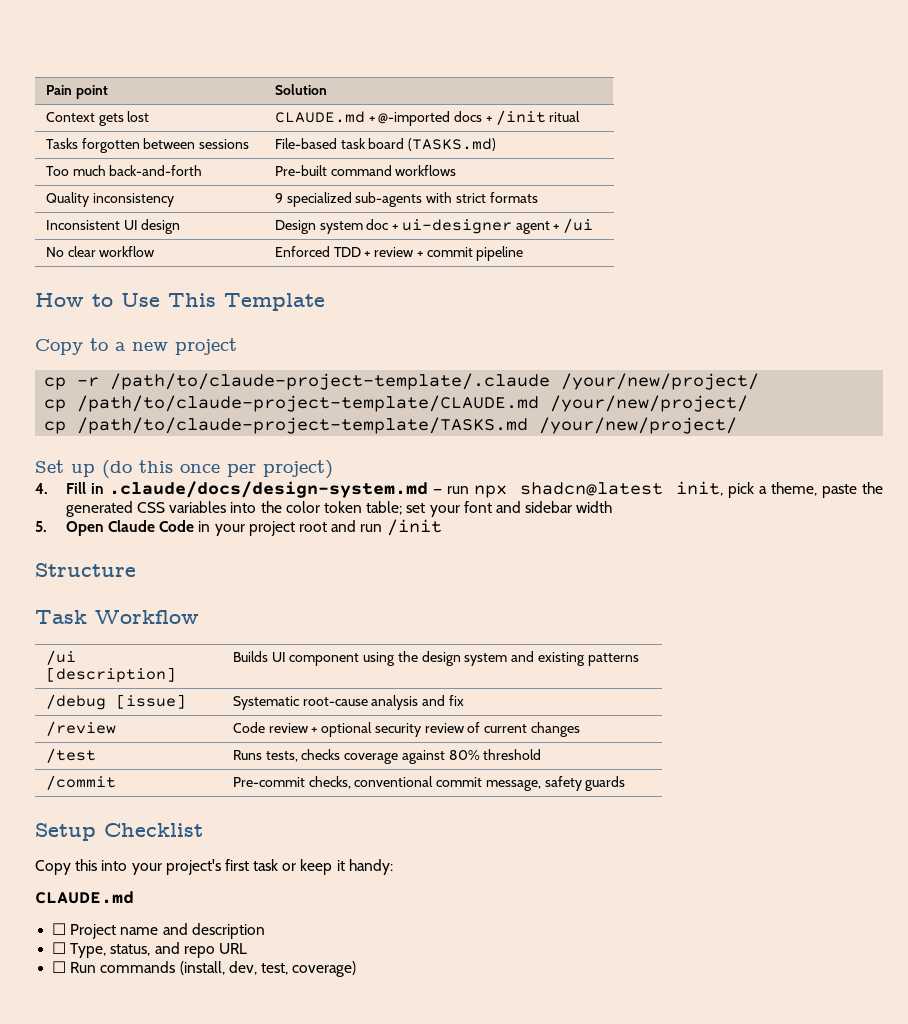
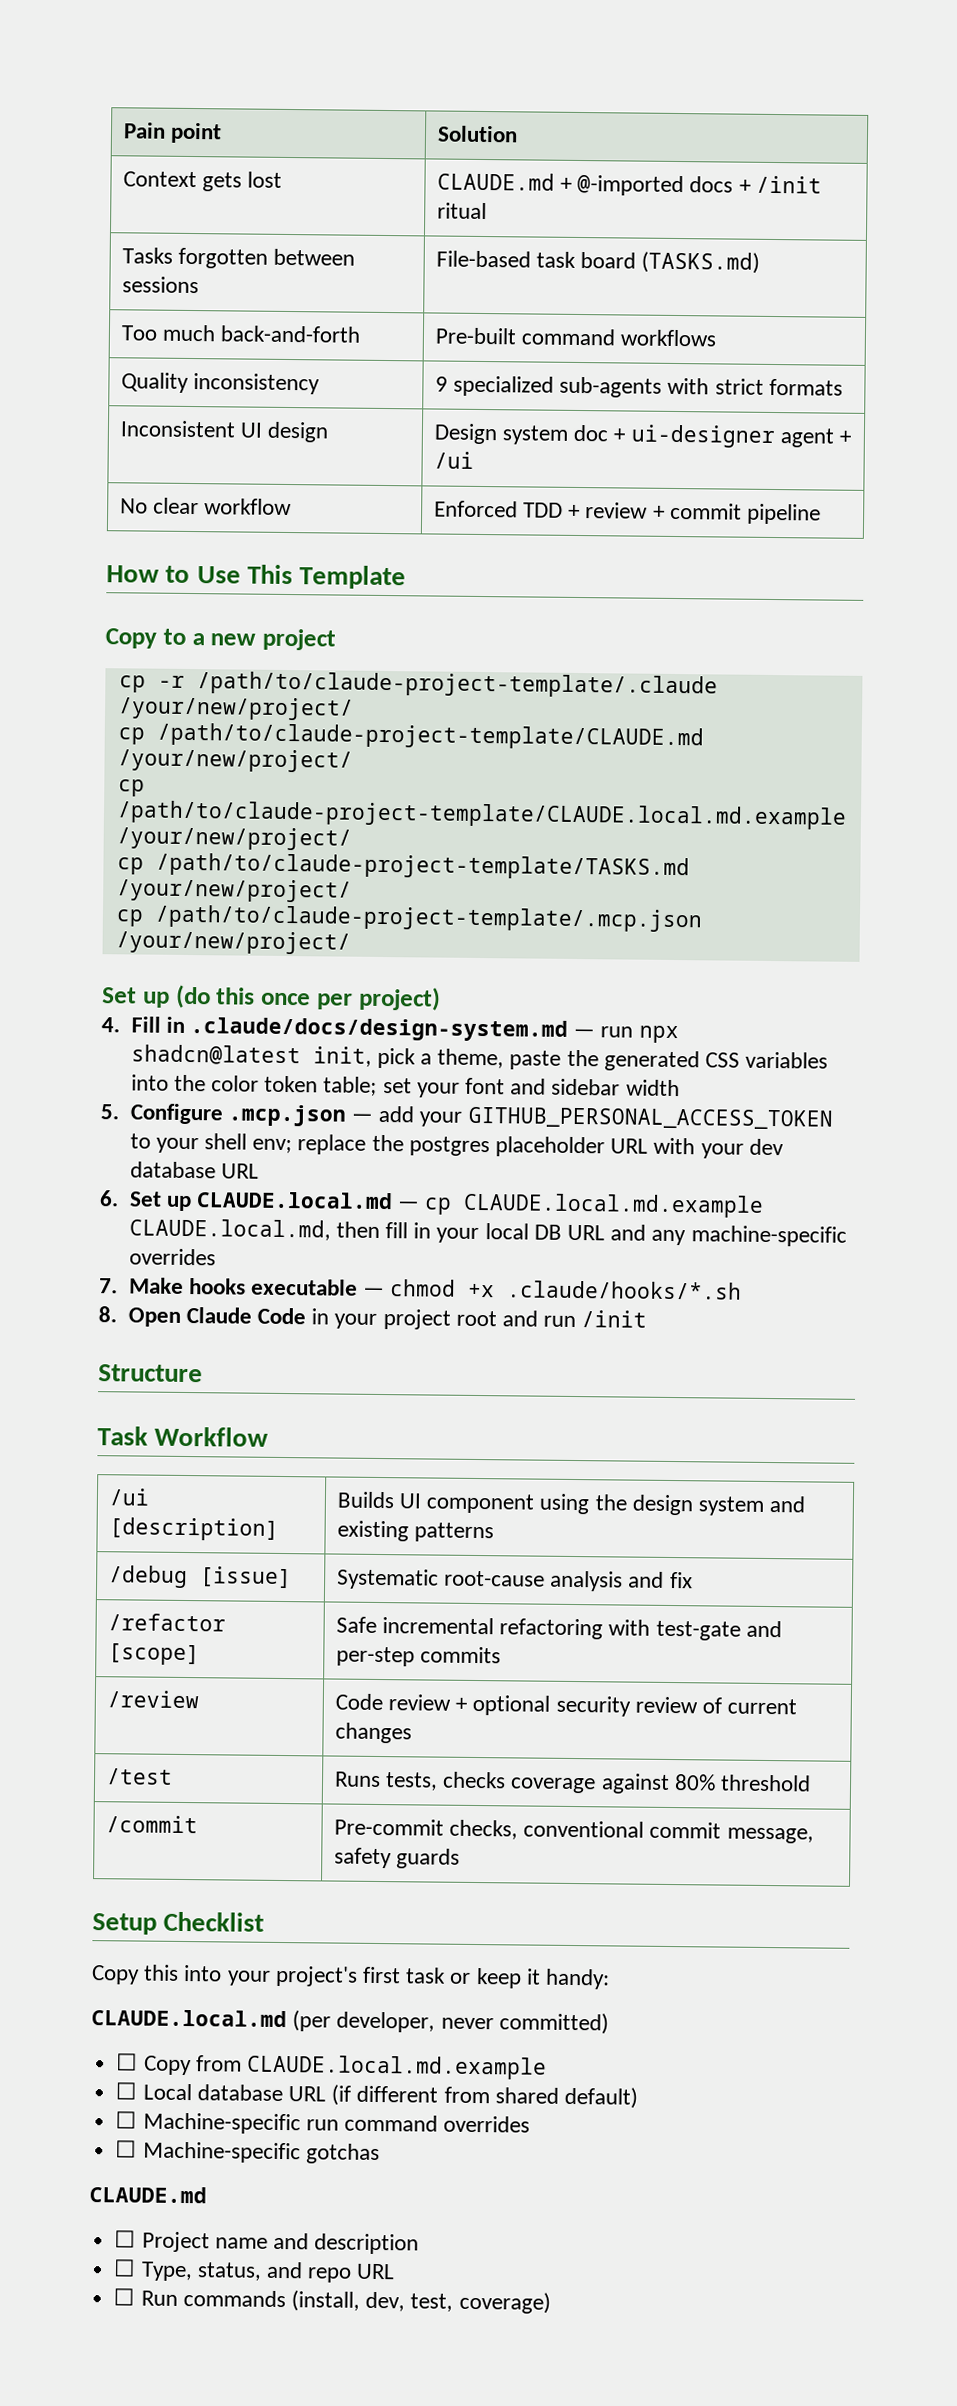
(749, 403) none -> [117,779,145,797] [116,800,847,830] [116,826,352,851] // cp /path/to/claude-project-template/CLAUDE.local.md.example /your/new/project/
(738, 425) none -> [115,904,703,933] [115,930,351,955] // cp /path/to/claude-project-template/.mcp.json /your/new/project/
(47, 526) none -> [129,1103,833,1130] [129,1133,784,1159] [129,1161,259,1179] [99,1190,765,1218] [128,1218,847,1247] [128,1248,216,1266] [99,1277,743,1300] [98,1306,117,1323] Configure .mcp.json — add your GITHUB_PERSONAL_ACCESS_TOKEN to your shell env; replace the postgres placeholder URL with your dev database URL // 6. Set up CLAUDE.local.md — cp CLAUDE.local.md.example CLAUDE.local.md, then fill in your local DB URL and any machine-specific overrides // 7. Make hooks executable — chmod +x .claude/hooks/*.sh // 8.
(464, 700) none -> [107,1613,226,1632] [107,1643,200,1666] [335,1616,782,1641] [335,1646,501,1667] // /refactor [scope] | Safe incremental refactoring with test-gate and per-step commits
(393, 867) none -> [91,2009,609,2035] [116,2053,547,2080] [115,2082,638,2109] [115,2111,531,2135] [115,2140,380,2165] // CLAUDE.local.md (per developer, never committed) // ☐ Copy from CLAUDE.local.md.example // ☐ Local database URL (if different from shared default) // ☐ Machine-specific run command overrides // ☐ Machine-specific gotchas

